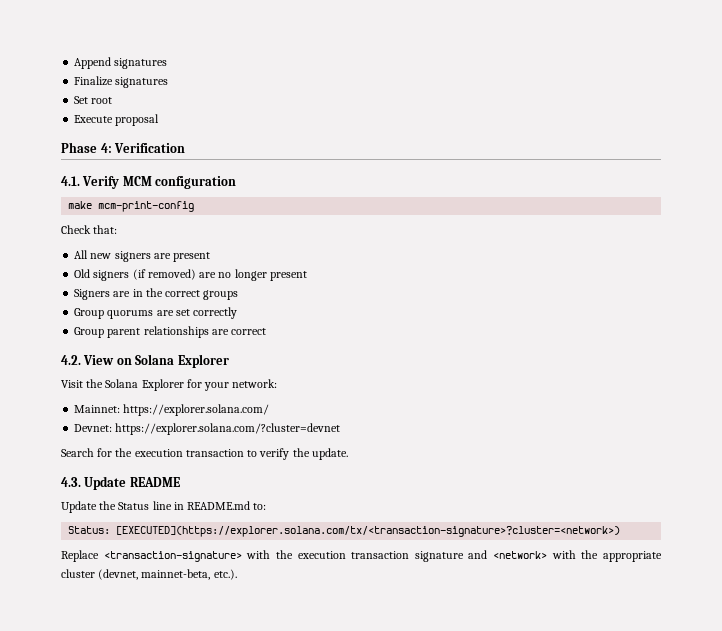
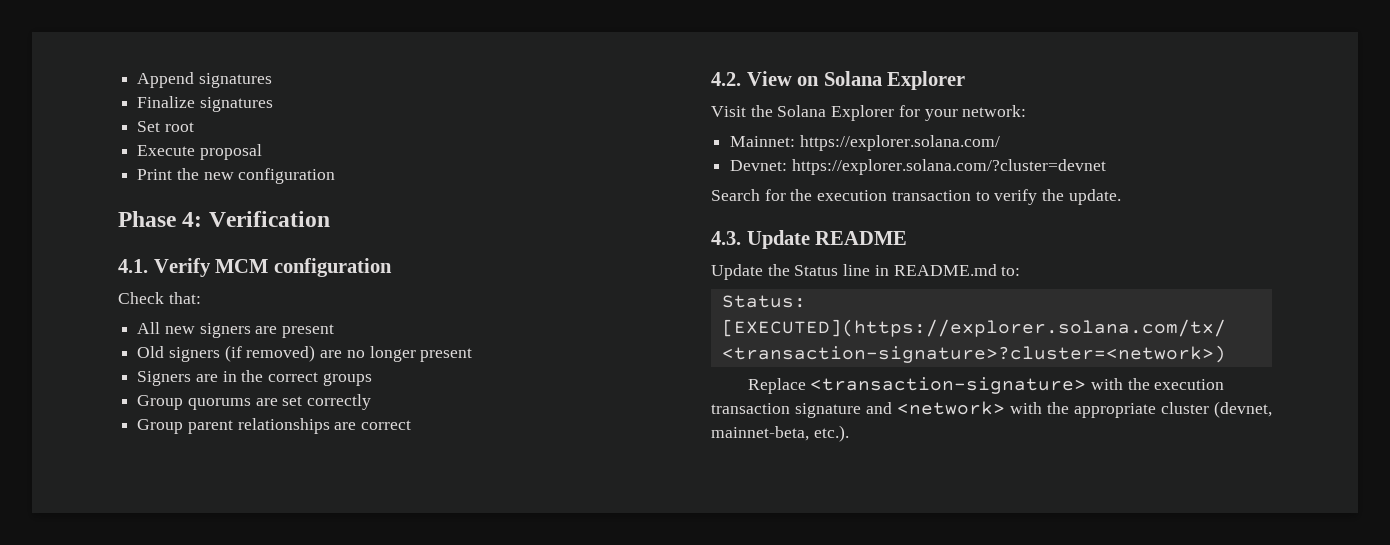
(160, 120) none -> [137,168,336,184] // Print the new configuration
[68,201,195,212] // make mcm-print-config -> (392, 267) none

